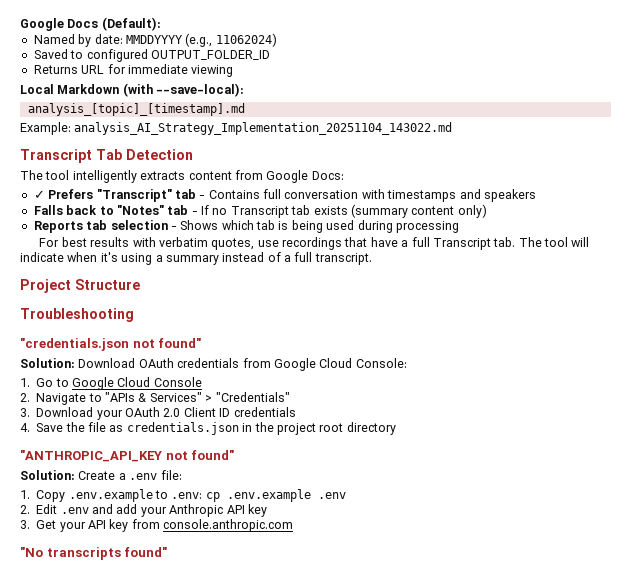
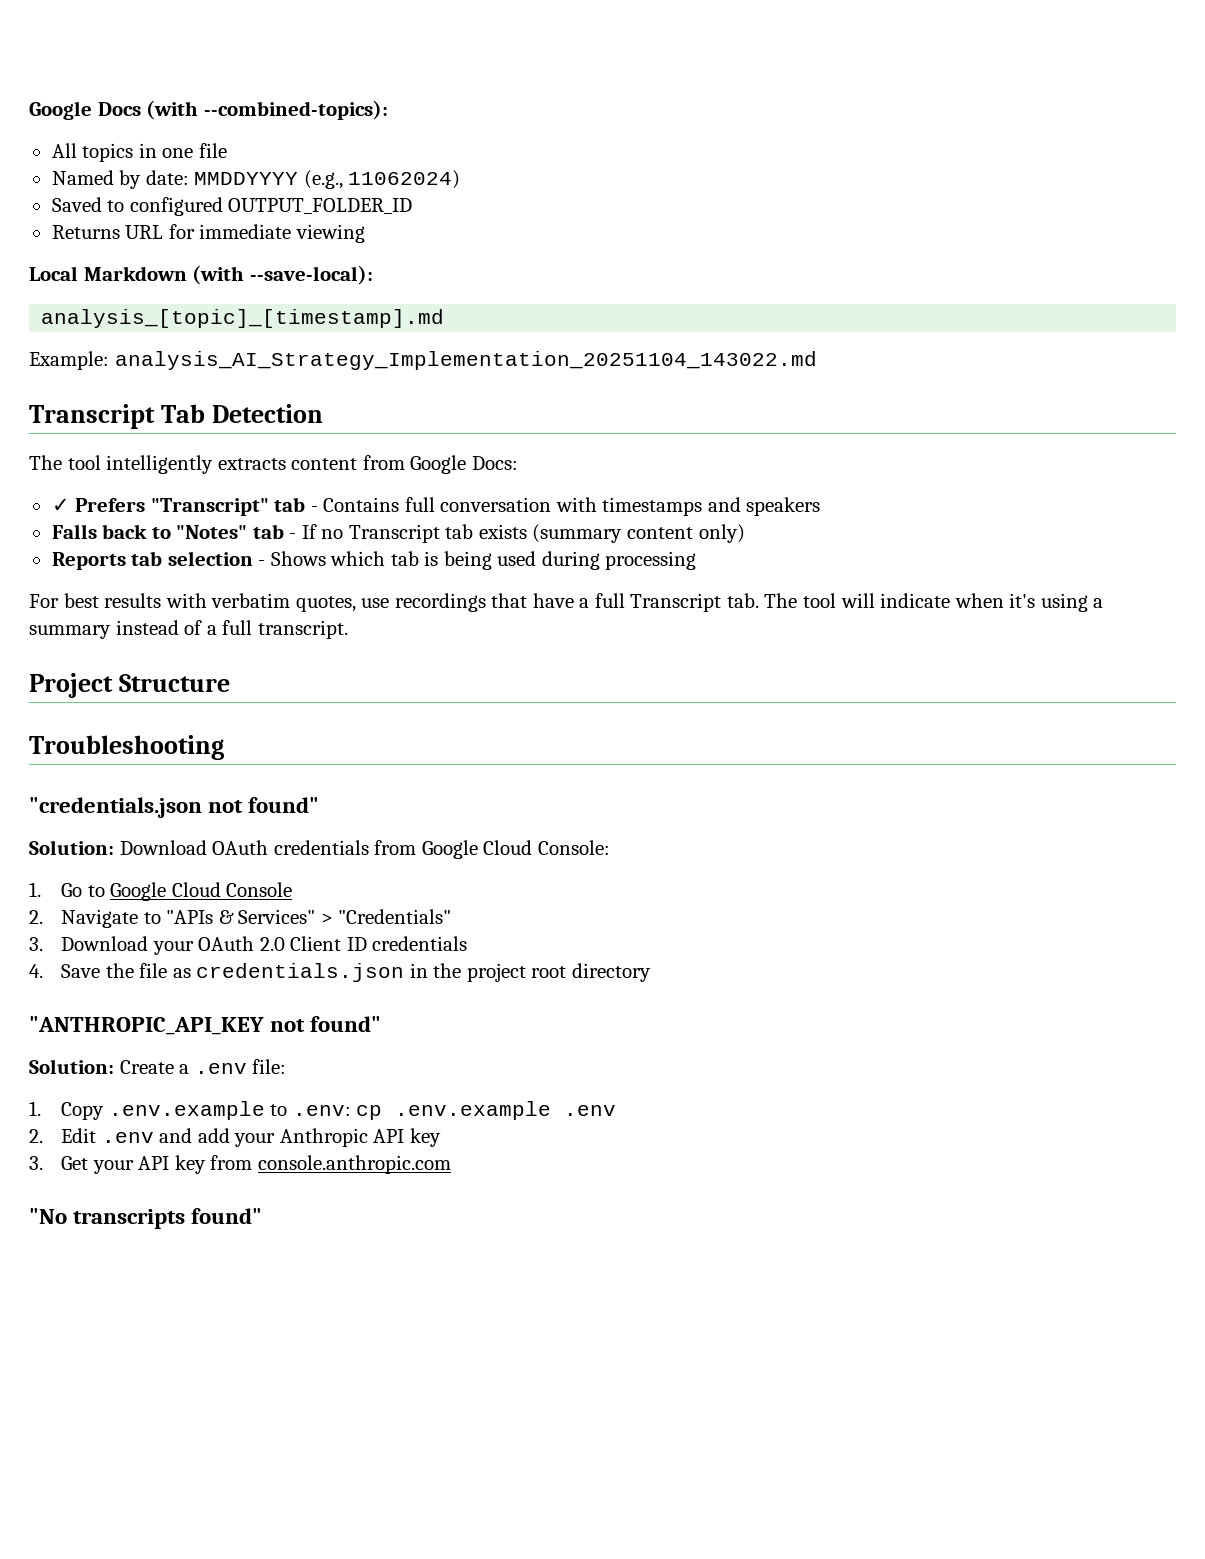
[101,17,161,31] (Default): -> [146,100,388,120] [51,143,227,162] (with --combined-topics): // All topics in one file

